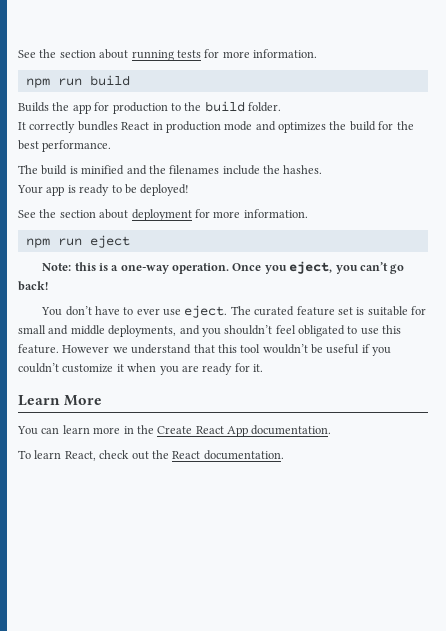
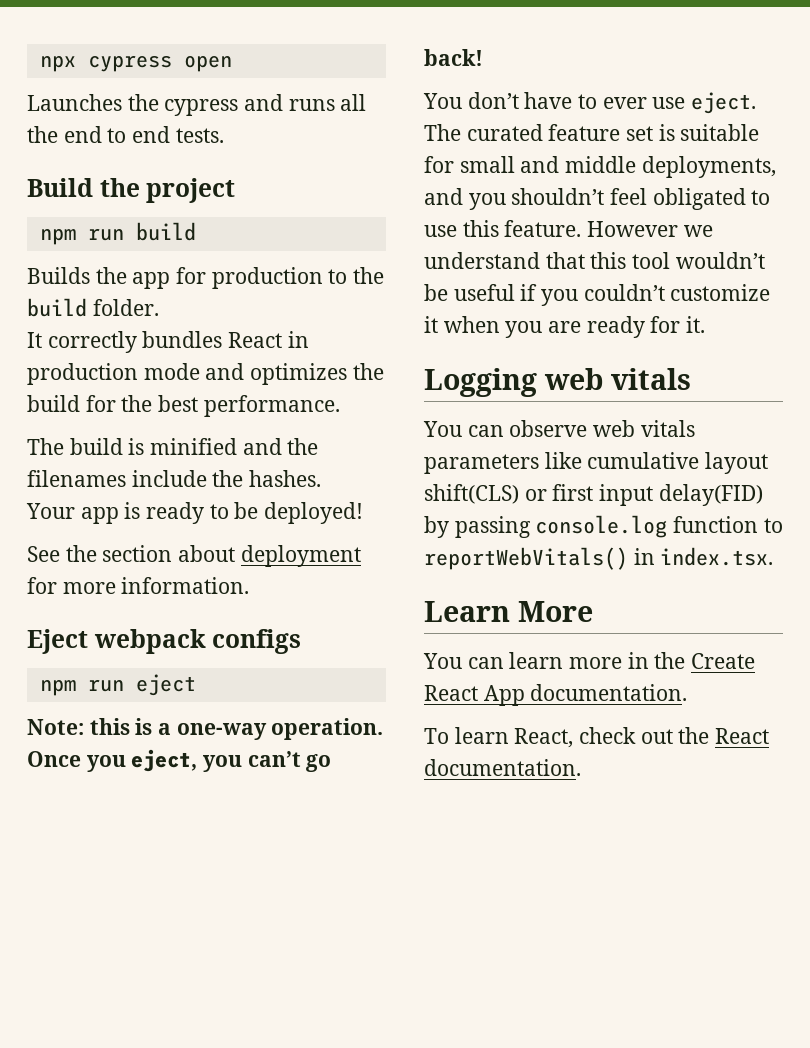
[18,49,317,61] See the section about running tests for more information. -> [39,55,232,72] [27,94,367,116] [27,126,224,143] [27,178,236,203] npx cypress open // Launches the cypress and runs all the end to end tests. // Build the project
(308, 213) none -> [27,629,302,654] // Eject webpack configs
(263, 368) none -> [424,368,692,397] [423,420,695,437] [424,452,769,474] [424,484,763,506] [424,515,783,538] [424,547,774,570] // Logging web vitals // You can observe web vitals parameters like cumulative layout shift(CLS) or first input delay(FID) by passing console.log function to reportWebVitals() in index.tsx.

